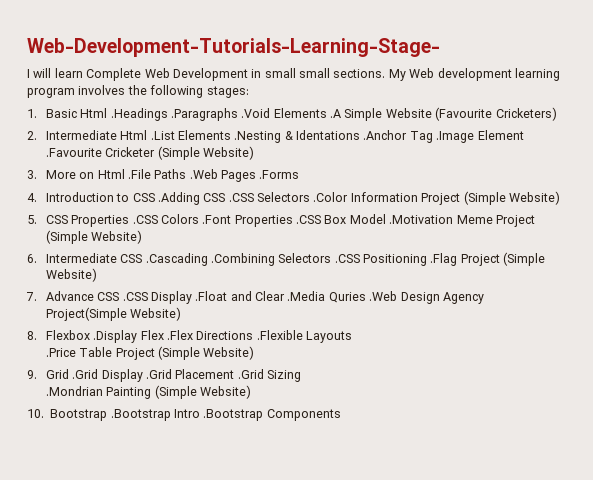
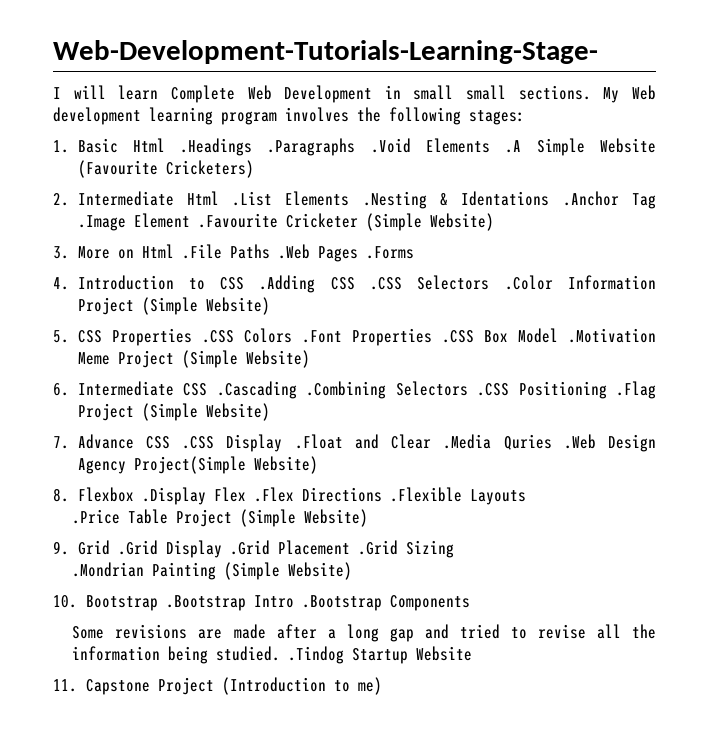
(341, 415) none -> [72,624,656,642] [72,646,473,664] [53,677,382,695] // Some revisions are made after a long gap and tried to revise all the information being studied. .Tindog Startup Website // 11. Capstone Project (Introduction to me)

